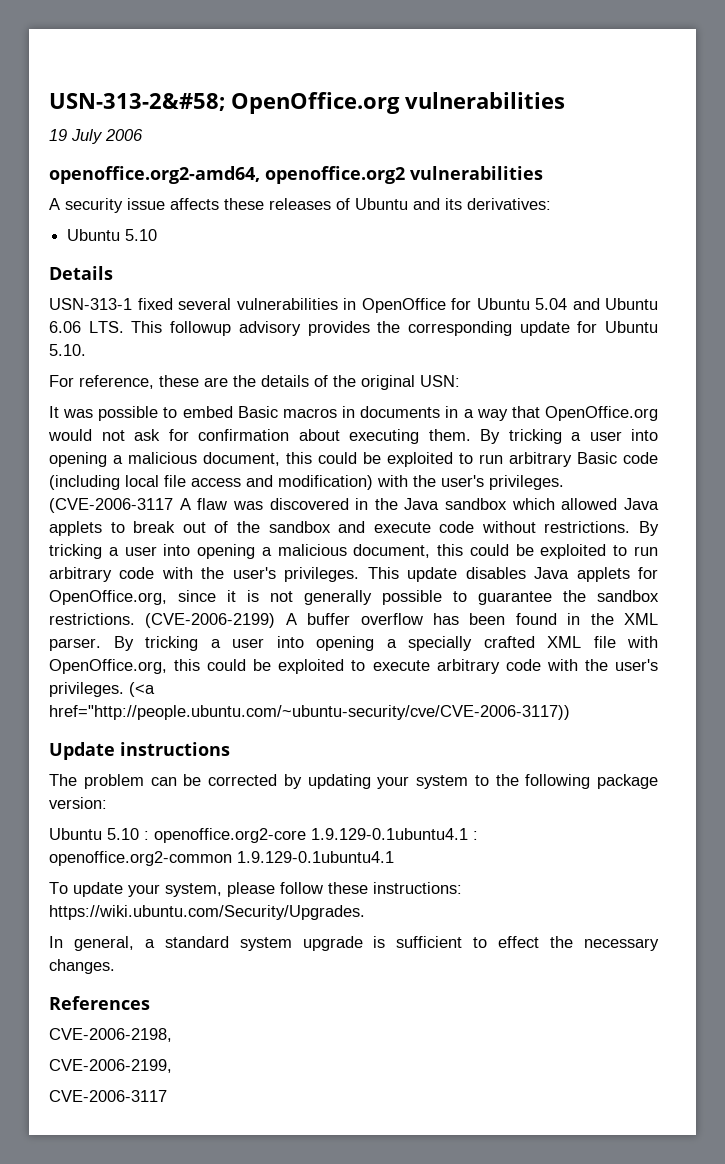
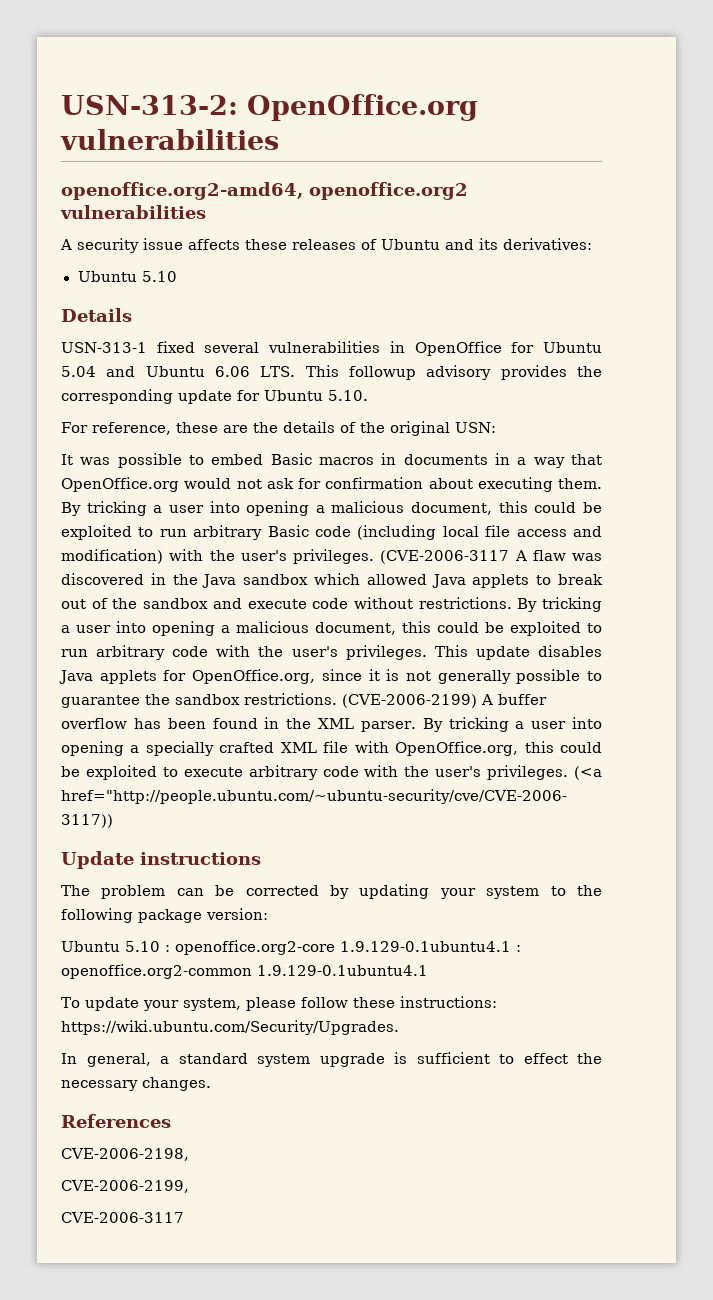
[49,93,225,111] USN-313-2&#58; -> [61,95,238,115] USN-313-2:
[49,129,143,144] // 19 July 2006 -> (279, 139) none

